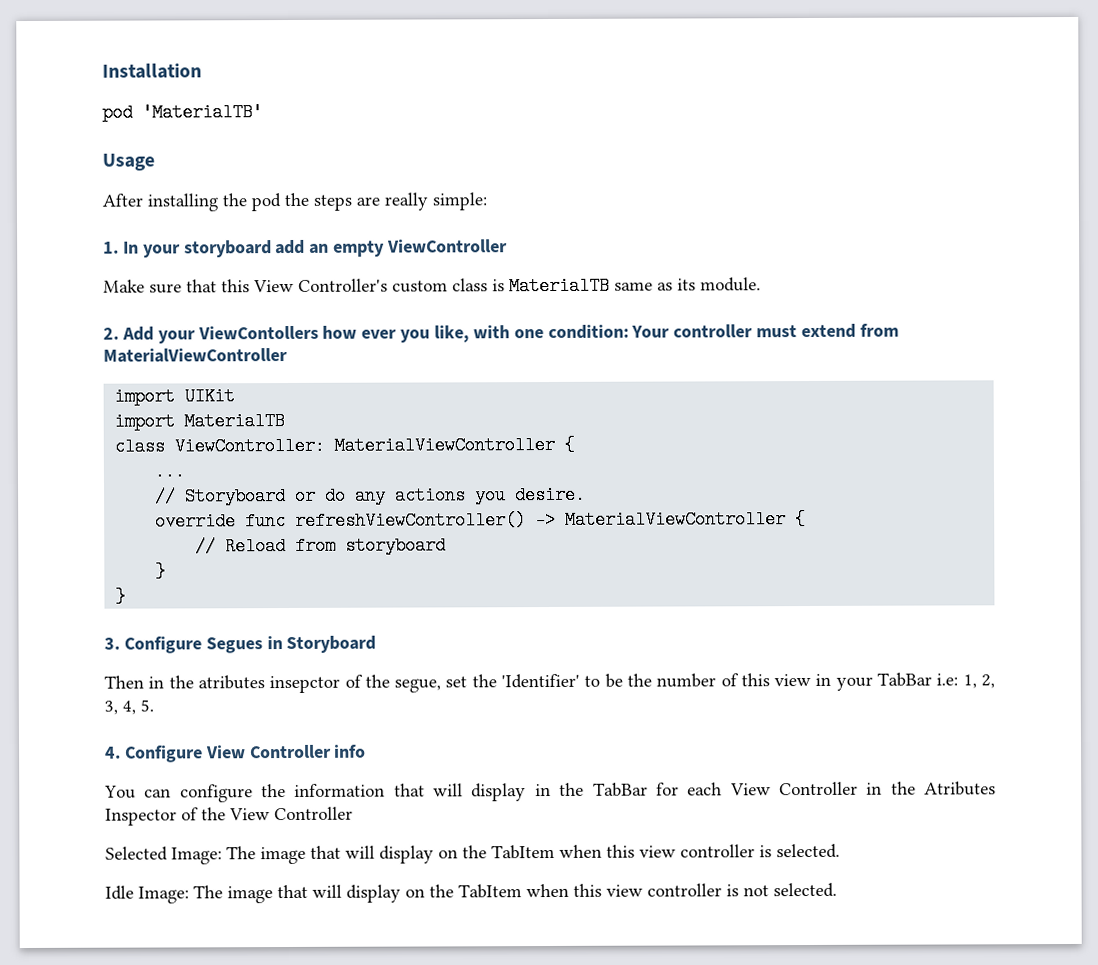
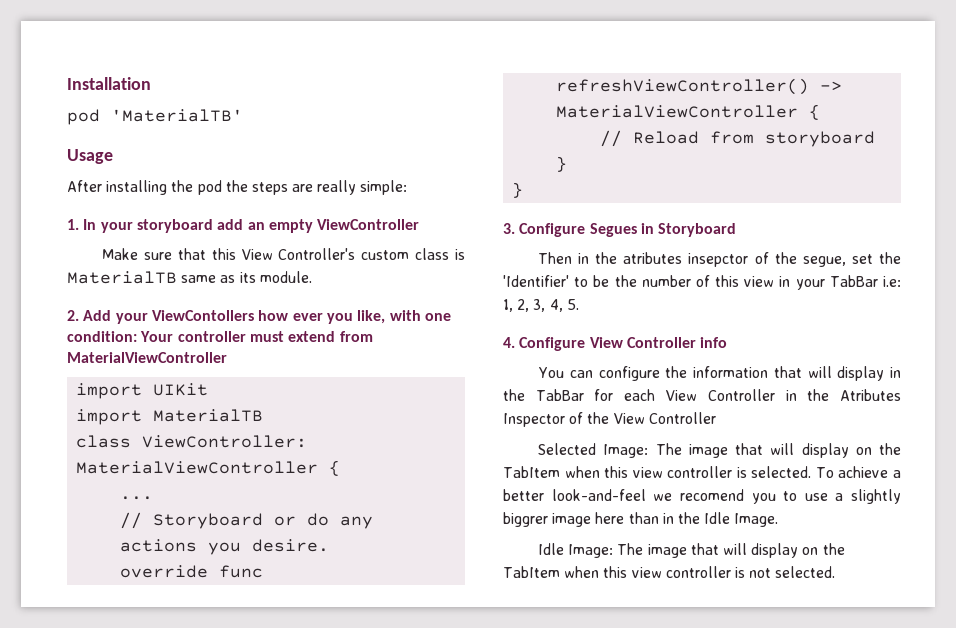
(840, 851) none -> [815,466,901,478] [503,489,901,504] [503,512,779,527] To achieve a better look-and-feel we recomend you to use a slightly biggrer image here than in the Idle Image.

